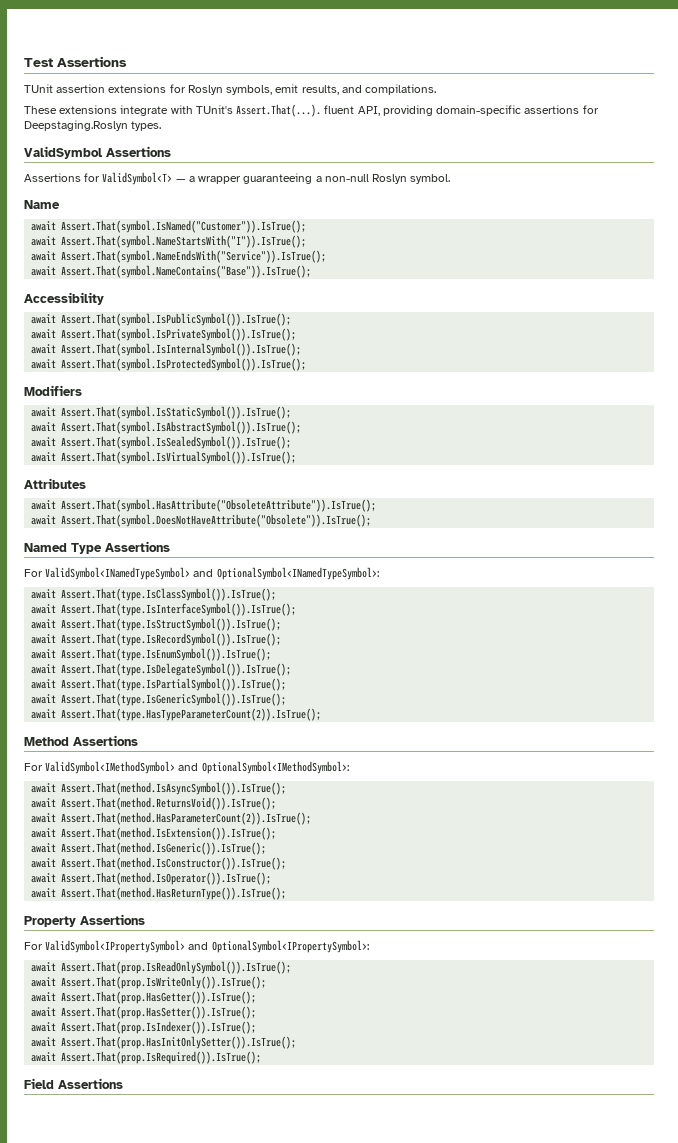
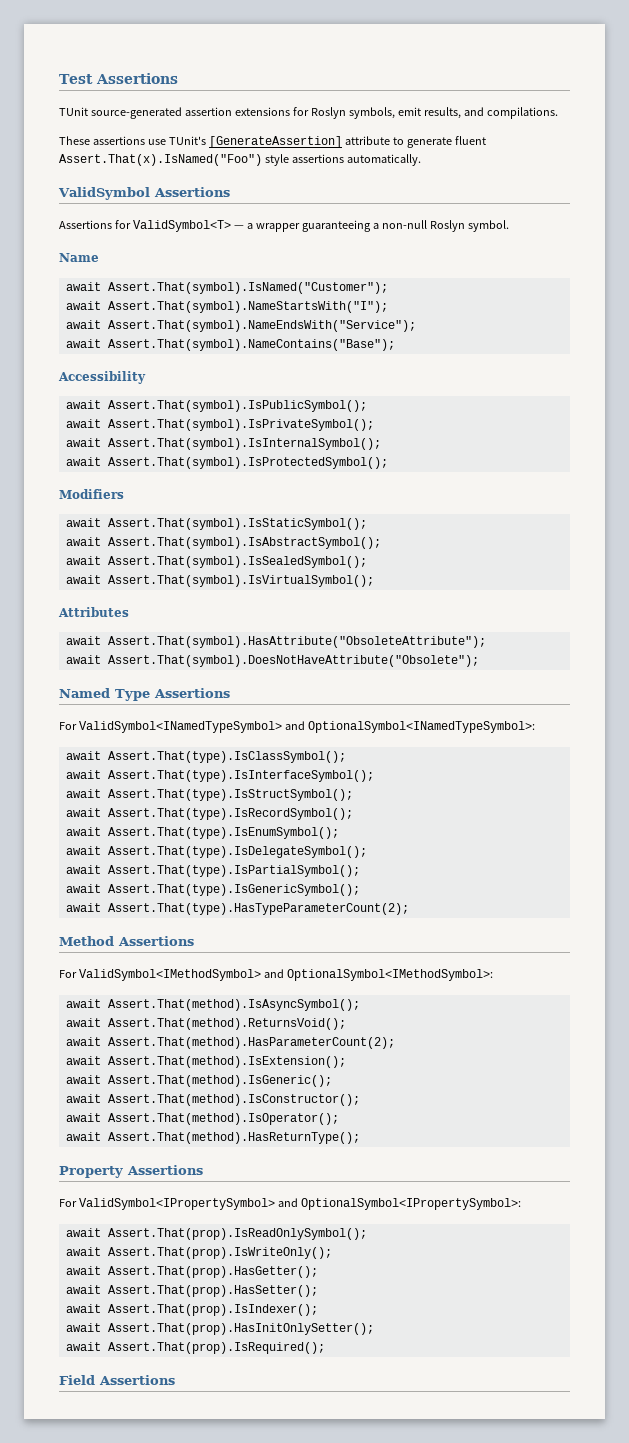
(53, 88) none -> [90,107,182,119] source-generated
[59,104,599,117] [24,120,162,131] extensions integrate with TUnit's Assert.That(...). fluent API, providing domain-specific assertions for Deepstaging.Roslyn types. -> [92,136,486,148] [59,154,421,166] assertions use TUnit's [GenerateAssertion] attribute to generate fluent Assert.That(x).IsNamed("Foo") style assertions automatically.
[61,220,307,233] [31,235,307,248] [31,250,327,263] [31,265,312,278] Assert.That(symbol.IsNamed("Customer")).IsTrue(); // await Assert.That(symbol.NameStartsWith("I")).IsTrue(); // await Assert.That(symbol.NameEndsWith("Service")).IsTrue(); // await Assert.That(symbol.NameContains("Base")).IsTrue(); -> [107,282,388,294] [65,301,388,313] [65,320,416,332] [65,339,395,351] Assert.That(symbol).IsNamed("Customer"); // await Assert.That(symbol).NameStartsWith("I"); // await Assert.That(symbol).NameEndsWith("Service"); // await Assert.That(symbol).NameContains("Base");
[61,313,292,326] [31,328,297,341] [31,343,302,356] [31,358,307,371] Assert.That(symbol.IsPublicSymbol()).IsTrue(); // await Assert.That(symbol.IsPrivateSymbol()).IsTrue(); // await Assert.That(symbol.IsInternalSymbol()).IsTrue(); // await Assert.That(symbol.IsProtectedSymbol()).IsTrue(); -> [107,400,367,412] [65,419,374,431] [65,438,381,450] [65,457,388,469] Assert.That(symbol).IsPublicSymbol(); // await Assert.That(symbol).IsPrivateSymbol(); // await Assert.That(symbol).IsInternalSymbol(); // await Assert.That(symbol).IsProtectedSymbol();
[61,406,292,419] [31,421,302,434] [31,436,292,449] [31,451,297,464] Assert.That(symbol.IsStaticSymbol()).IsTrue(); // await Assert.That(symbol.IsAbstractSymbol()).IsTrue(); // await Assert.That(symbol.IsSealedSymbol()).IsTrue(); // await Assert.That(symbol.IsVirtualSymbol()).IsTrue(); -> [107,518,367,530] [65,537,381,549] [65,556,367,568] [65,575,374,587] Assert.That(symbol).IsStaticSymbol(); // await Assert.That(symbol).IsAbstractSymbol(); // await Assert.That(symbol).IsSealedSymbol(); // await Assert.That(symbol).IsVirtualSymbol();
[61,499,377,512] [31,514,372,527] Assert.That(symbol.HasAttribute("ObsoleteAttribute")).IsTrue(); // await Assert.That(symbol.DoesNotHaveAttribute("Obsolete")).IsTrue(); -> [107,636,486,648] [65,655,479,667] Assert.That(symbol).HasAttribute("ObsoleteAttribute"); // await Assert.That(symbol).DoesNotHaveAttribute("Obsolete");
[61,588,277,601] [31,603,297,616] [31,618,282,631] [31,633,282,646] [31,648,272,661] [31,663,292,676] [31,678,287,691] [31,693,287,706] [31,708,322,721] Assert.That(type.IsClassSymbol()).IsTrue(); // await Assert.That(type.IsInterfaceSymbol()).IsTrue(); // await Assert.That(type.IsStructSymbol()).IsTrue(); // await Assert.That(type.IsRecordSymbol()).IsTrue(); // await Assert.That(type.IsEnumSymbol()).IsTrue(); // await Assert.That(type.IsDelegateSymbol()).IsTrue(); // await Assert.That(type.IsPartialSymbol()).IsTrue(); // await Assert.That(type.IsGenericSymbol()).IsTrue(); // await Assert.That(type.HasTypeParameterCount(2)).IsTrue(); -> [107,751,346,763] [65,770,374,782] [65,789,353,801] [65,808,353,820] [65,827,339,839] [65,846,367,858] [65,865,360,877] [65,884,360,896] [65,903,409,915] Assert.That(type).IsClassSymbol(); // await Assert.That(type).IsInterfaceSymbol(); // await Assert.That(type).IsStructSymbol(); // await Assert.That(type).IsRecordSymbol(); // await Assert.That(type).IsEnumSymbol(); // await Assert.That(type).IsDelegateSymbol(); // await Assert.That(type).IsPartialSymbol(); // await Assert.That(type).IsGenericSymbol(); // await Assert.That(type).HasTypeParameterCount(2);
[61,782,287,795] [31,797,277,810] [31,812,312,825] [31,827,277,840] [31,842,267,855] [31,857,287,870] [31,872,272,885] [31,887,287,900] Assert.That(method.IsAsyncSymbol()).IsTrue(); // await Assert.That(method.ReturnsVoid()).IsTrue(); // await Assert.That(method.HasParameterCount(2)).IsTrue(); // await Assert.That(method.IsExtension()).IsTrue(); // await Assert.That(method.IsGeneric()).IsTrue(); // await Assert.That(method.IsConstructor()).IsTrue(); // await Assert.That(method.IsOperator()).IsTrue(); // await Assert.That(method.HasReturnType()).IsTrue(); -> [107,999,360,1011] [65,1018,346,1030] [65,1037,395,1049] [65,1056,346,1068] [65,1075,332,1087] [65,1094,360,1106] [65,1113,339,1125] [65,1132,360,1144] Assert.That(method).IsAsyncSymbol(); // await Assert.That(method).ReturnsVoid(); // await Assert.That(method).HasParameterCount(2); // await Assert.That(method).IsExtension(); // await Assert.That(method).IsGeneric(); // await Assert.That(method).IsConstructor(); // await Assert.That(method).IsOperator(); // await Assert.That(method).HasReturnType();
[61,961,292,974] [31,976,267,989] [31,991,257,1004] [31,1006,257,1019] [31,1021,257,1034] [31,1036,297,1049] [31,1051,262,1064] Assert.That(prop.IsReadOnlySymbol()).IsTrue(); // await Assert.That(prop.IsWriteOnly()).IsTrue(); // await Assert.That(prop.HasGetter()).IsTrue(); // await Assert.That(prop.HasSetter()).IsTrue(); // await Assert.That(prop.IsIndexer()).IsTrue(); // await Assert.That(prop.HasInitOnlySetter()).IsTrue(); // await Assert.That(prop.IsRequired()).IsTrue(); -> [107,1228,367,1240] [65,1247,332,1259] [65,1266,318,1278] [65,1285,318,1297] [65,1304,318,1316] [65,1323,374,1335] [65,1342,325,1354] Assert.That(prop).IsReadOnlySymbol(); // await Assert.That(prop).IsWriteOnly(); // await Assert.That(prop).HasGetter(); // await Assert.That(prop).HasSetter(); // await Assert.That(prop).IsIndexer(); // await Assert.That(prop).HasInitOnlySetter(); // await Assert.That(prop).IsRequired();

